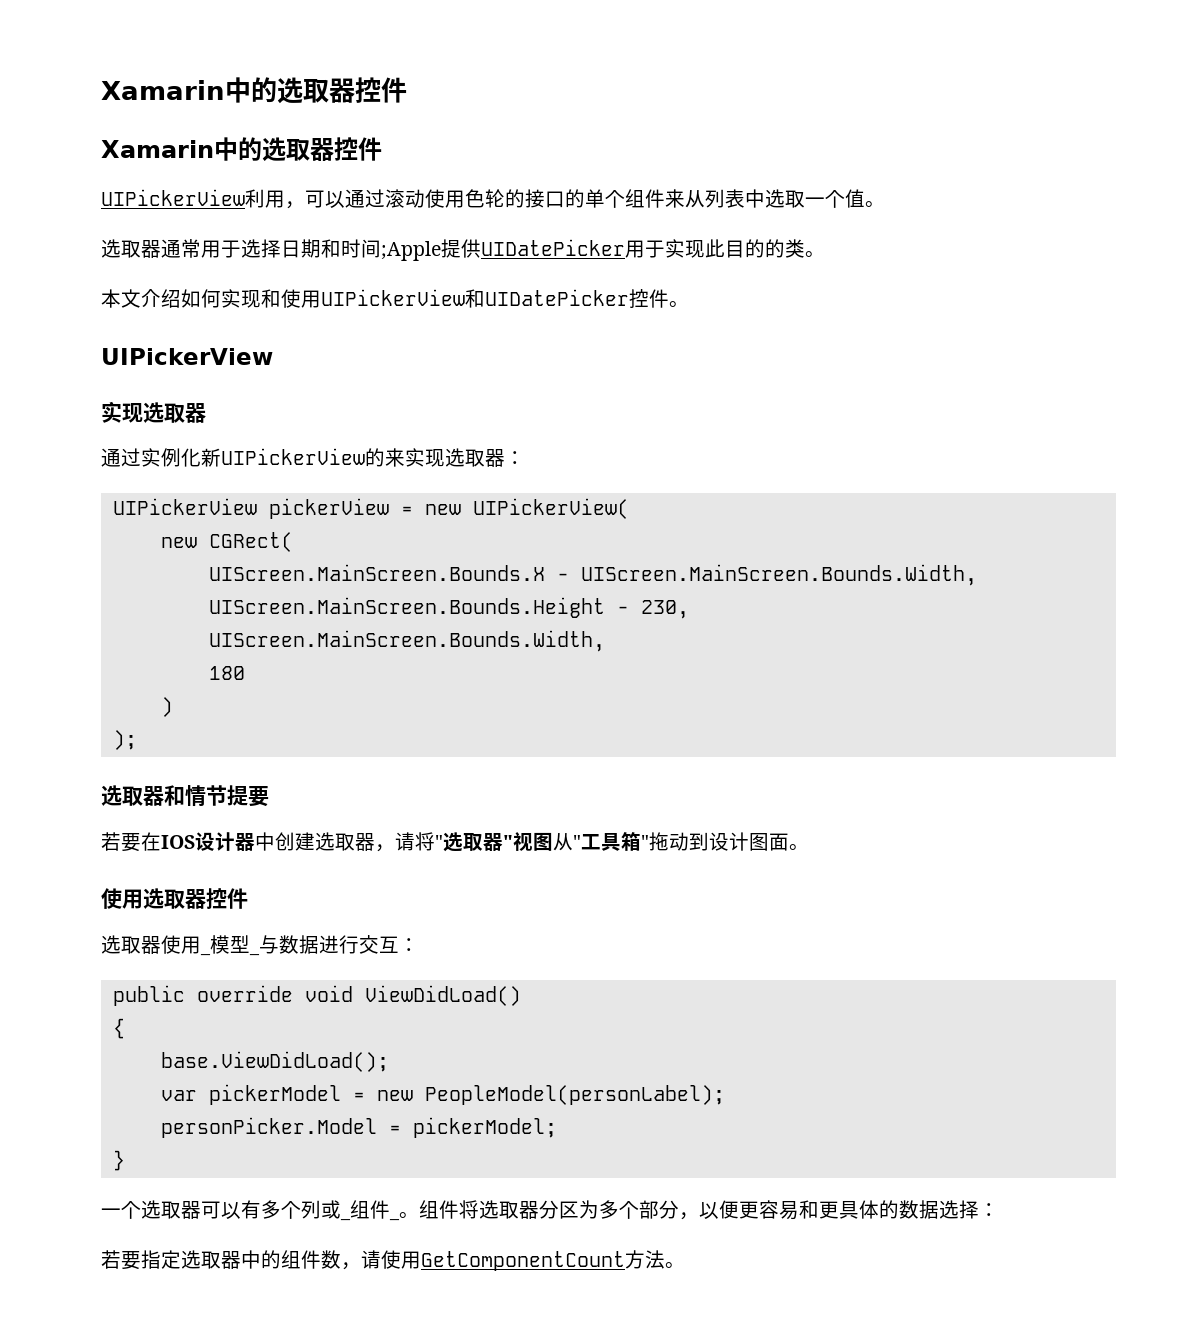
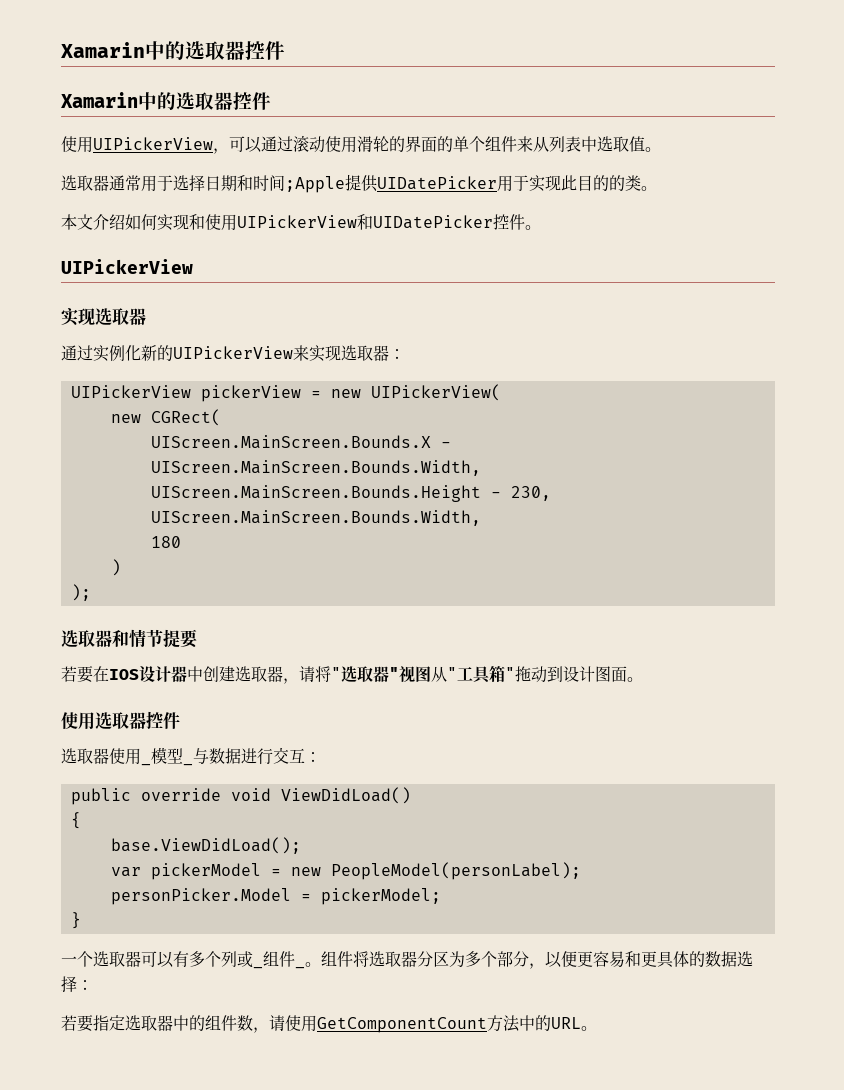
[101,189,285,208] UIPickerView利用 -> [61,136,213,153] 使用UIPickerView
[465,189,565,208] 色轮的接口 -> [357,136,437,152] 滑轮的界面
[805,190,845,208] 一个 -> (629, 144) none
[221,448,385,467] UIPickerView的 -> [157,345,293,361] 的UIPickerView
(665, 1259) none -> [519,1015,581,1031] 中的URL

